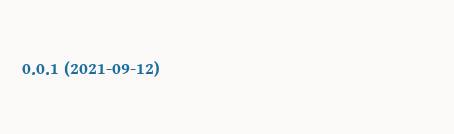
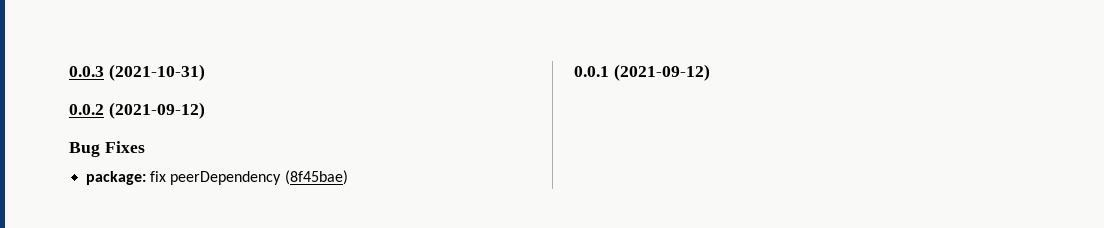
(22, 69) none -> [69,64,205,81] [69,102,205,119] [69,141,145,157] [86,170,348,185] 0.0.3 (2021-10-31) // 0.0.2 (2021-09-12) // Bug Fixes // package: fix peerDependency (8f45bae) //

